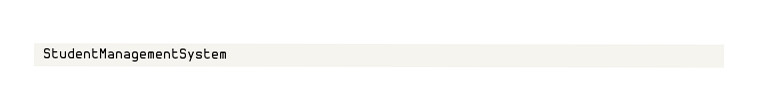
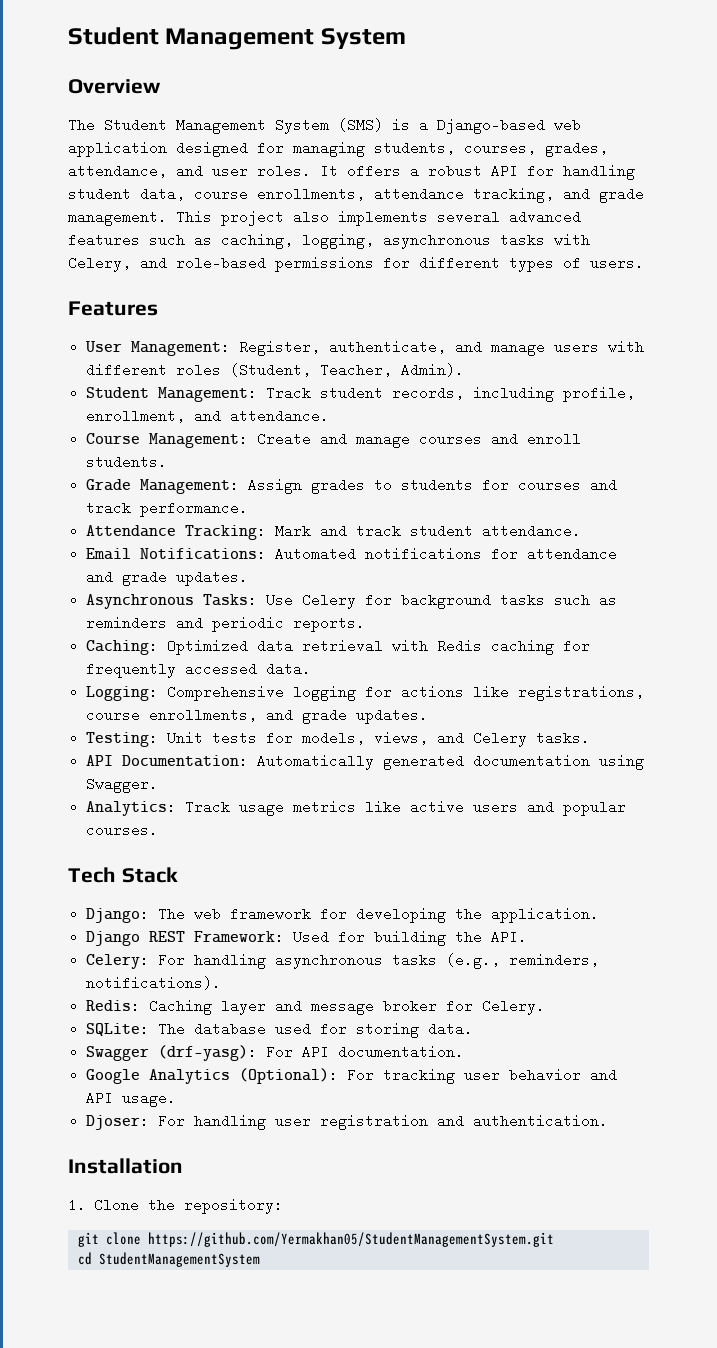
(41, 55) none -> [68,27,406,50] [68,79,161,94] [68,118,581,134] [68,141,608,157] [68,164,635,180] [68,187,644,203] [68,210,581,226] [68,233,590,249] [68,256,644,272] [68,301,158,316] [85,340,645,356] [86,363,465,377] [86,386,636,402] [86,409,330,423] [86,432,582,448] [86,455,168,469] [86,478,618,494] [86,501,249,517] [86,524,582,540] [86,547,618,561] [86,570,249,586] [86,593,618,609] [86,616,366,632] [86,639,591,655] [86,662,312,678] [86,685,645,701] [86,708,429,724] [86,731,591,747] [86,754,645,770] [86,777,159,793] [86,800,627,816] [86,823,159,837] [68,867,178,883] [86,907,600,923] [86,930,528,946] [86,953,600,969] [86,976,222,990] [86,999,546,1015] [86,1022,474,1038] [86,1045,465,1061] [86,1068,618,1084] [86,1091,177,1107] [86,1114,609,1130] [68,1158,183,1174] [68,1198,284,1214] [77,1232,554,1247] [77,1252,92,1265] Student Management System // Overview // The Student Management System (SMS) is a Django-based web application designed for managing students, courses, grades, attendance, and user roles. It offers a robust API for handling student data, course enrollments, attendance tracking, and grade management. This project also implements several advanced features such as caching, logging, asynchronous tasks with Celery, and role-based permissions for different types of users. // Features // User Management: Register, authenticate, and manage users with different roles (Student, Teacher, Admin). // Student Management: Track student records, including profile, enrollment, and attendance. // Course Management: Create and manage courses and enroll students. // Grade Management: Assign grades to students for courses and track performance. // Attendance Tracking: Mark and track student attendance. // Email Notifications: Automated notifications for attendance and grade updates. // Asynchronous Tasks: Use Celery for background tasks such as reminders and periodic reports. // Caching: Optimized data retrieval with Redis caching for frequently accessed data. // Logging: Comprehensive logging for actions like registrations, course enrollments, and grade updates. // Testing: Unit tests for models, views, and Celery tasks. // API Documentation: Automatically generated documentation using Swagger. // Analytics: Track usage metrics like active users and popular courses. // Tech Stack // Django: The web framework for developing the application. // Django REST Framework: Used for building the API. // Celery: For handling asynchronous tasks (e.g., reminders, notifications). // Redis: Caching layer and message broker for Celery. // SQLite: The database used for storing data. // Swagger (drf-yasg): For API documentation. // Google Analytics (Optional): For tracking user behavior and API usage. // Djoser: For handling user registration and authentication. // Installation // 1. Clone the repository: // git clone https://github.com/Yermakhan05/StudentManagementSystem.git // cd

